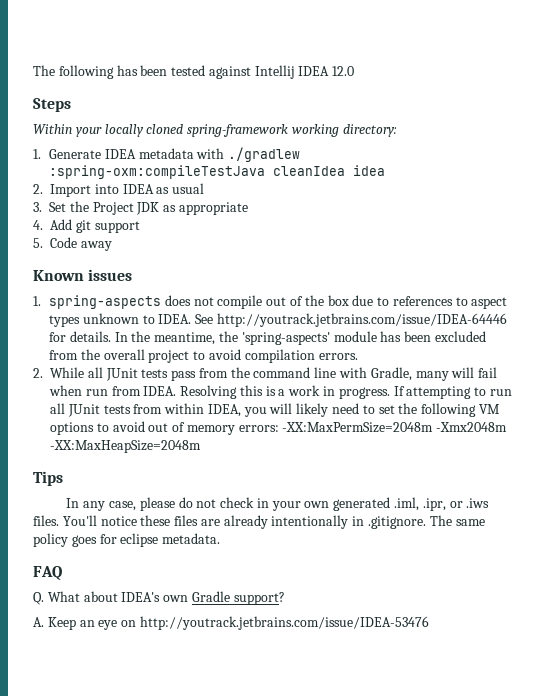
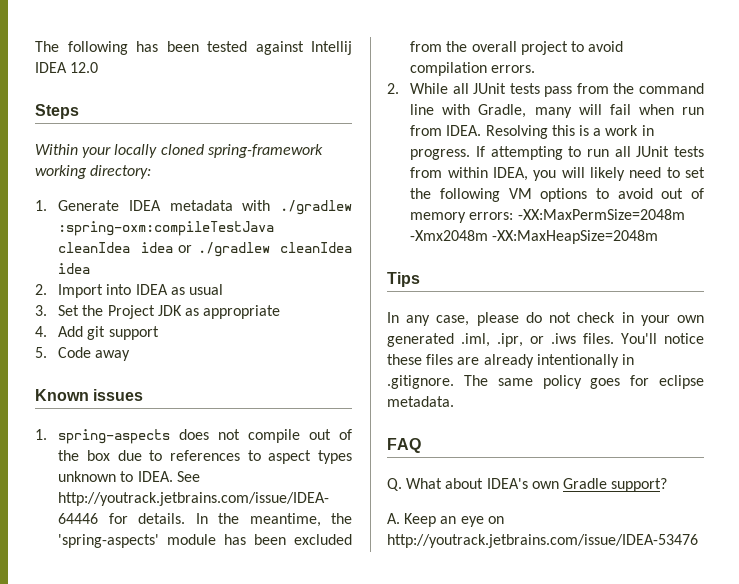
(386, 170) none -> [178,242,352,257] [58,263,91,274] or ./gradlew cleanIdea idea

